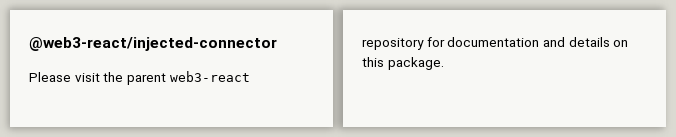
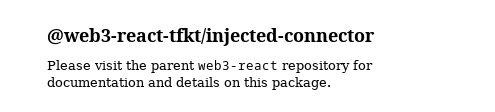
[29,37,277,51] @web3-react/injected-connector -> [47,28,375,46] @web3-react-tfkt/injected-connector

